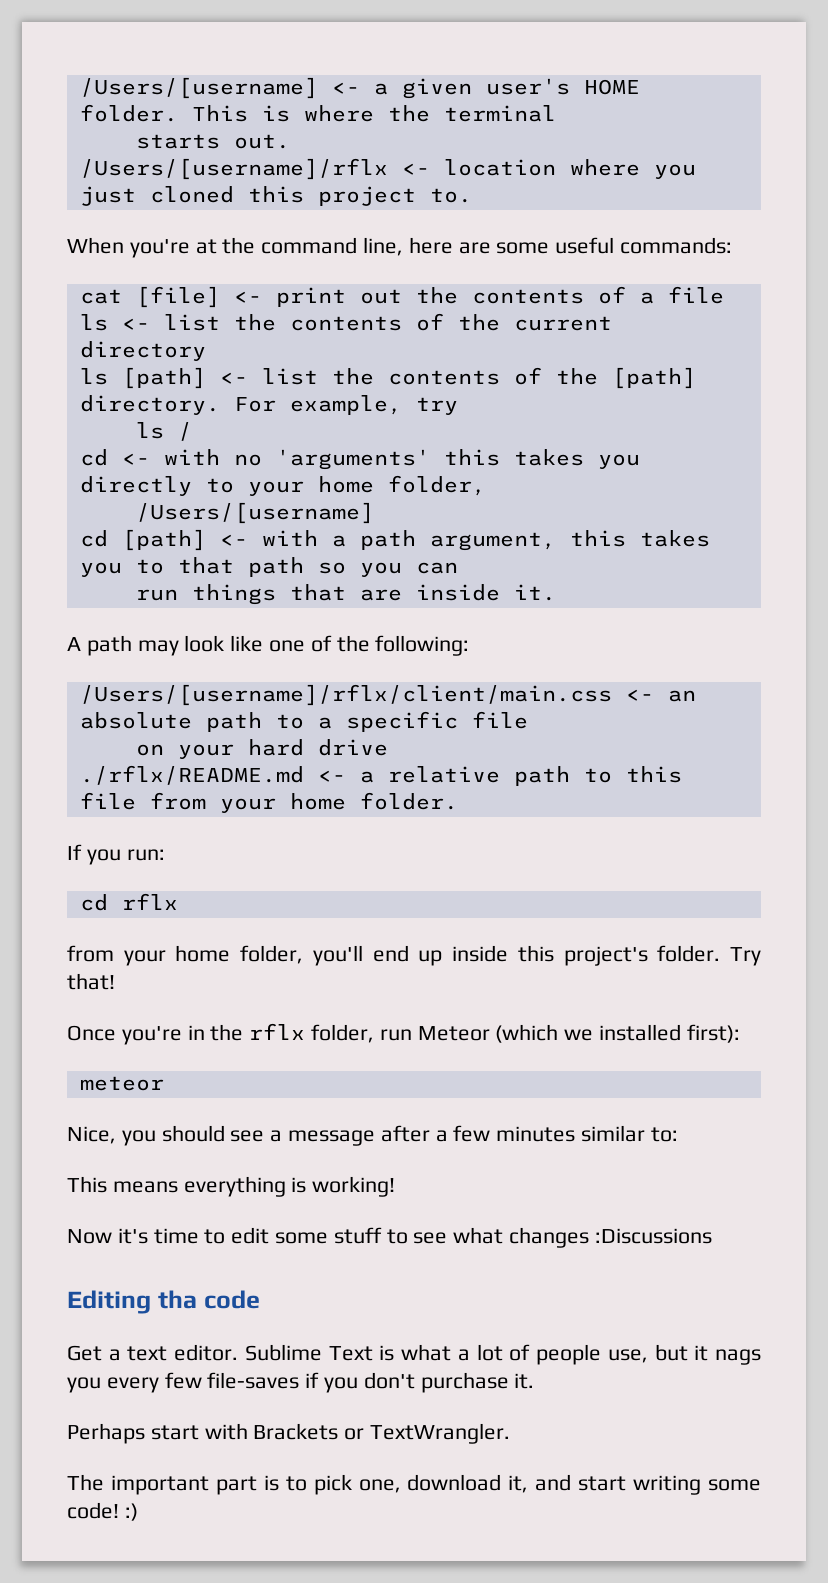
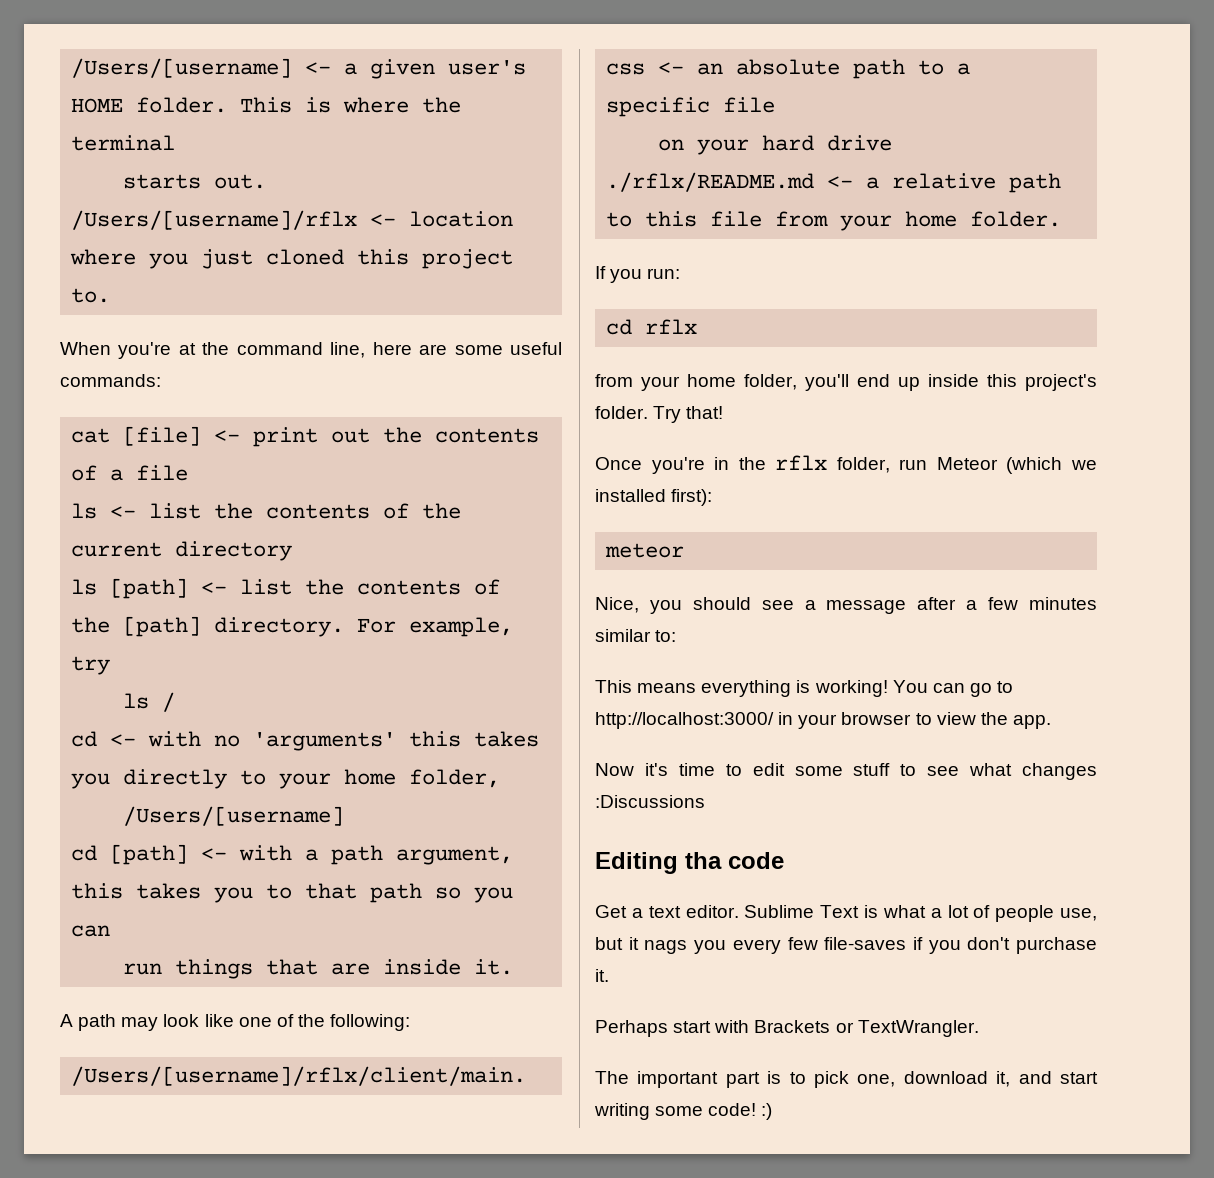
(396, 1186) none -> [892,680,1014,697] [595,712,1051,729] You can go to http://localhost:3000/ in your browser to view the app.

